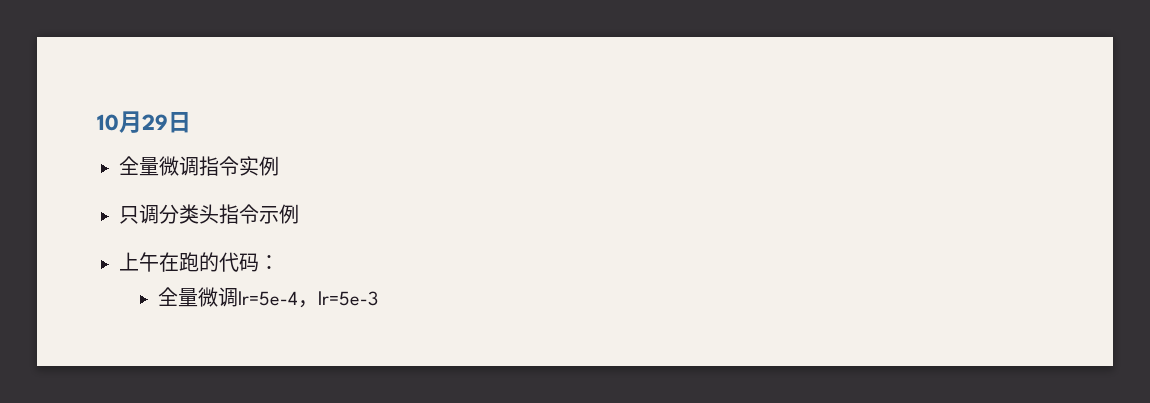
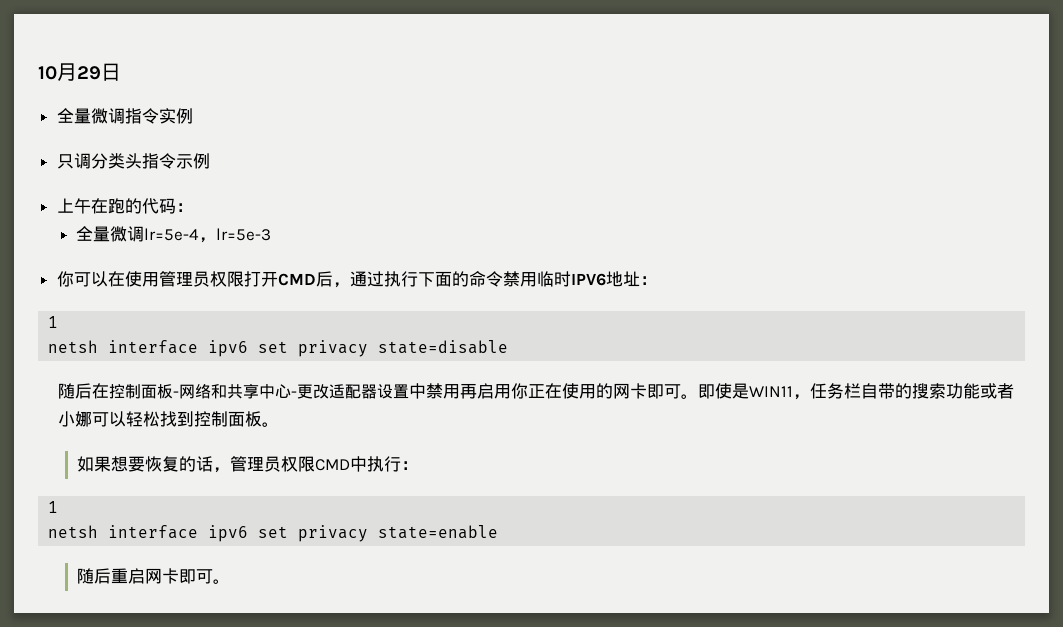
(378, 298) none -> [56,271,657,288] [48,316,59,328] [48,340,509,357] [57,383,1014,400] [57,411,279,427] [77,456,419,473] [48,501,59,513] [48,525,499,542] [77,568,231,584] // 你可以在使用管理员权限打开CMD后，通过执行下面的命令禁用临时IPV6地址： // 1 // netsh interface ipv6 set privacy state=disable // 随后在控制面板-网络和共享中心-更改适配器设置中禁用再启用你正在使用的网卡即可。即使是WIN11，任务栏自带的搜索功能或者小娜可以轻松找到控制面板。 // 如果想要恢复的话，管理员权限CMD中执行： // 1 // netsh interface ipv6 set privacy state=enable // 随后重启网卡即可。

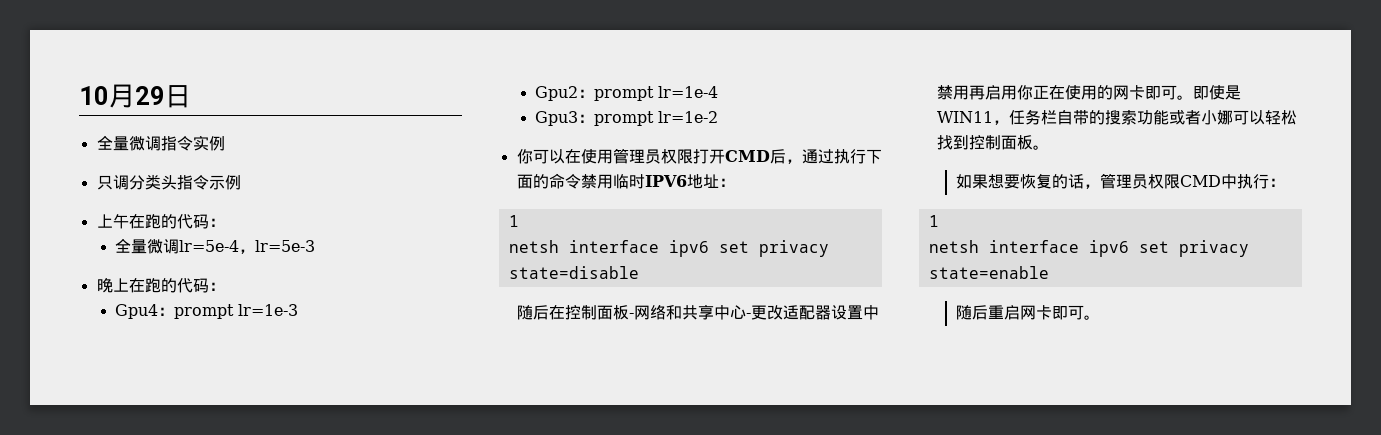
(272, 234) none -> [96,277,225,293] [115,304,299,319] [535,86,719,101] [535,111,719,126] // 晚上在跑的代码： // Gpu4：prompt lr=1e-3 // Gpu2：prompt lr=1e-4 // Gpu3：prompt lr=1e-2

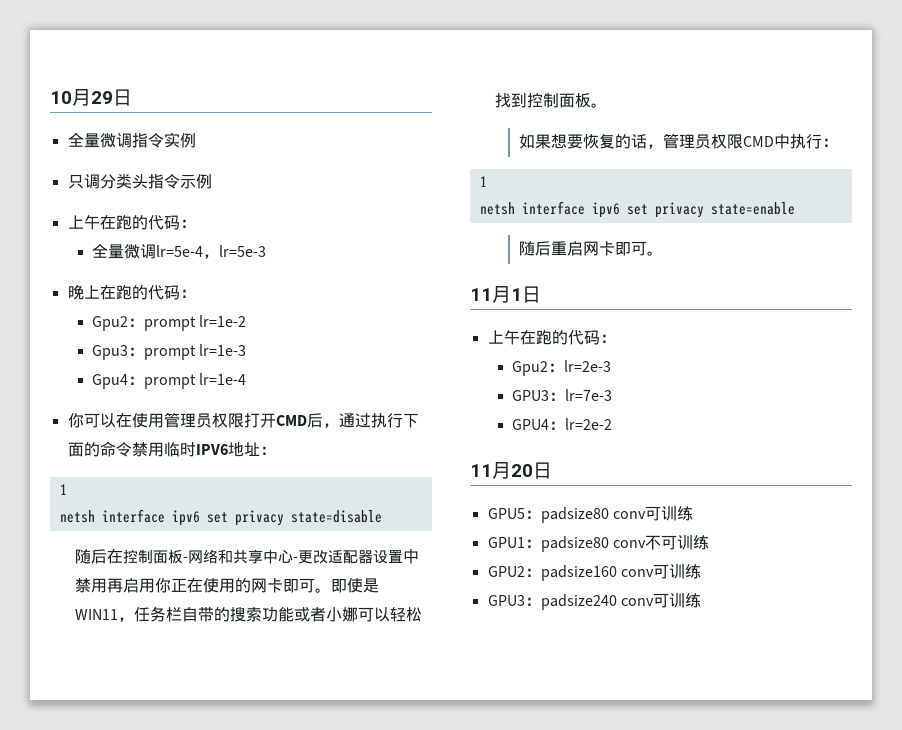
[115,304,159,319] Gpu4 -> [92,315,247,331] [92,345,129,360] Gpu2：prompt lr=1e-2 // Gpu3
[535,86,579,101] Gpu2 -> [92,374,129,389] Gpu4
[535,111,719,126] // Gpu3：prompt lr=1e-2 -> (247, 379) none
(1100, 317) none -> [470,286,541,303] [487,330,616,345] [512,360,612,376] [512,389,613,401] [512,418,613,430] [470,462,552,479] [487,506,693,523] [487,535,709,552] [487,564,701,581] [487,593,701,610] // 11月1日 // 上午在跑的代码： // Gpu2：lr=2e-3 // GPU3：lr=7e-3 // GPU4：lr=2e-2 // 11月20日 // GPU5：padsize80 conv可训练 // GPU1：padsize80 conv不可训练 // GPU2：padsize160 conv可训练 // GPU3：padsize240 conv可训练

